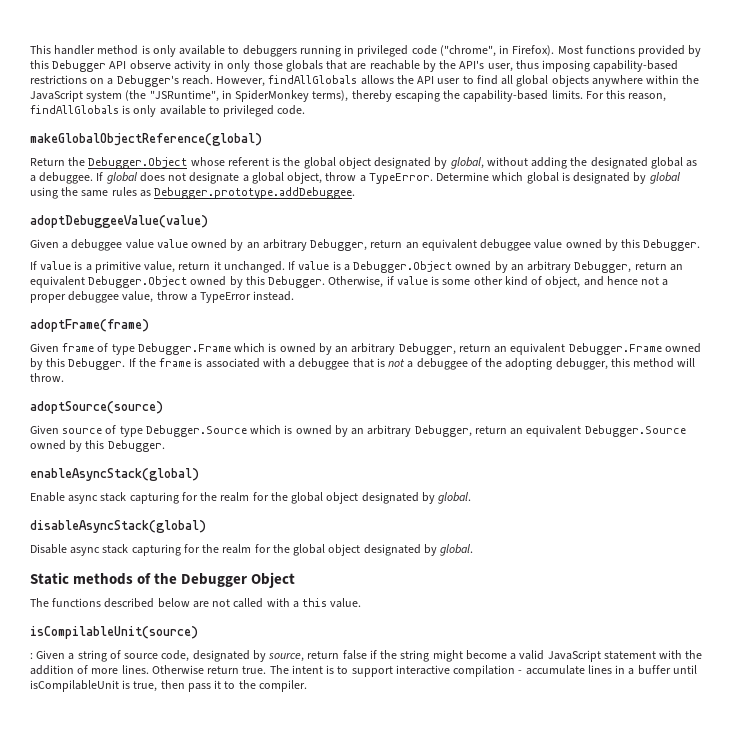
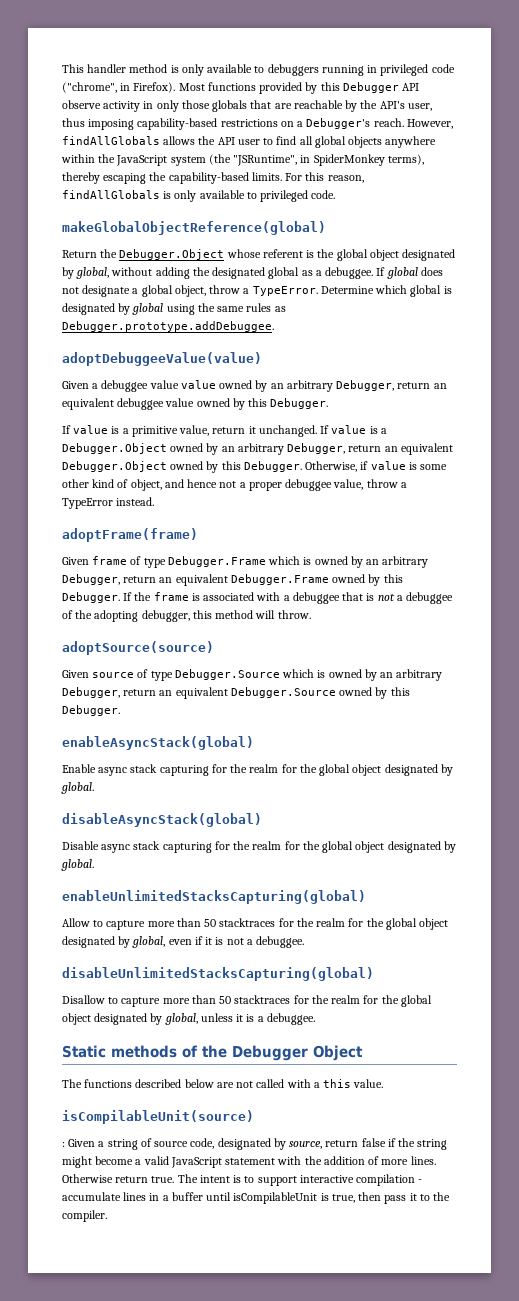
(474, 550) none -> [62,890,366,904] [62,918,449,930] [62,936,305,948] [62,967,374,981] [62,995,432,1007] [62,1013,315,1025] // enableUnlimitedStacksCapturing(global) // Allow to capture more than 50 stacktraces for the realm for the global object designated by global, even if it is not a debuggee. // disableUnlimitedStacksCapturing(global) // Disallow to capture more than 50 stacktraces for the realm for the global object designated by global, unless it is a debuggee.

